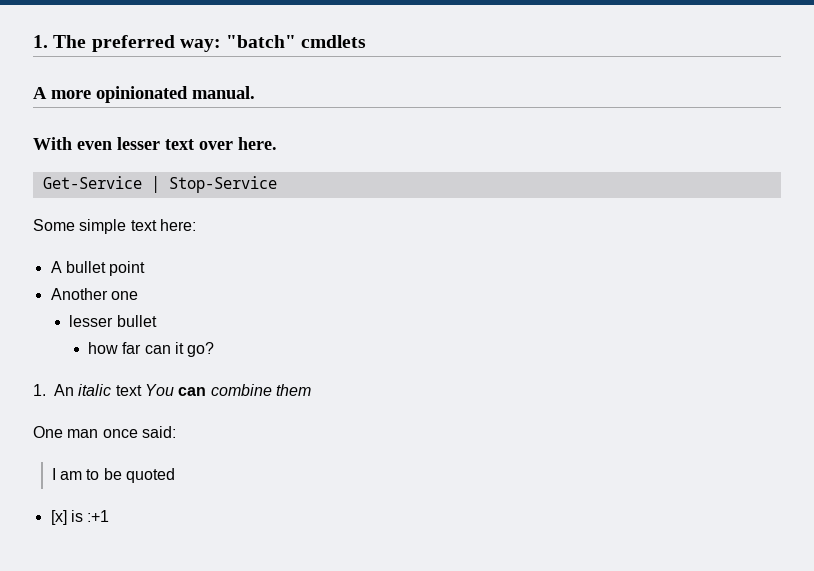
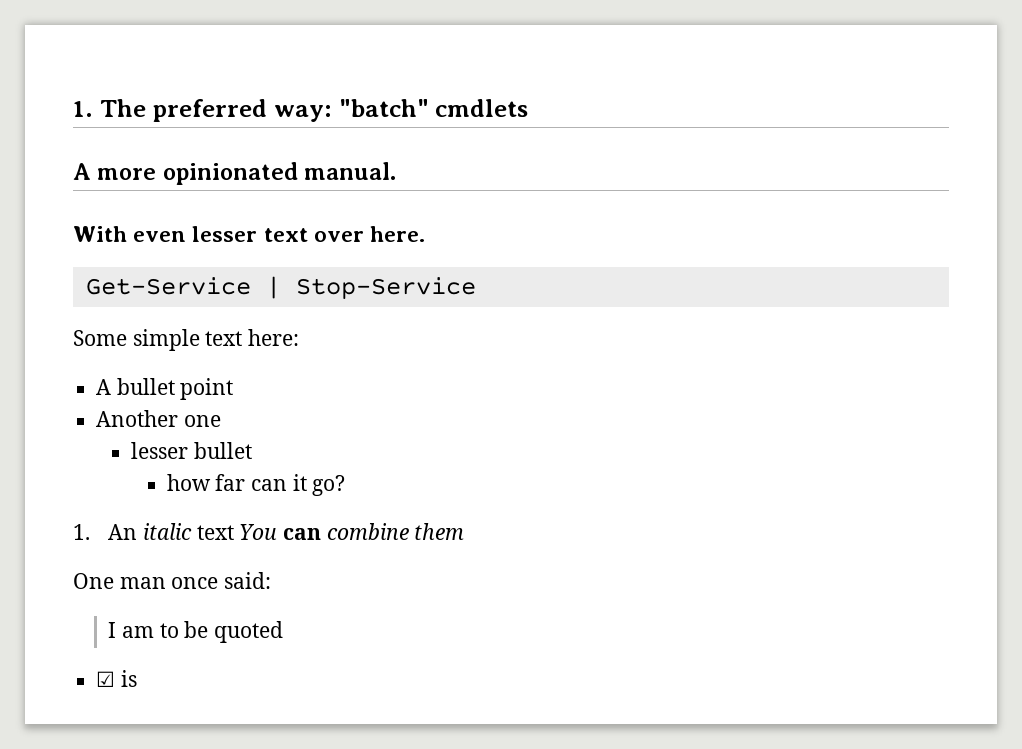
[50,510,110,525] [x] is :+1 -> [96,670,137,687] ☑ is

